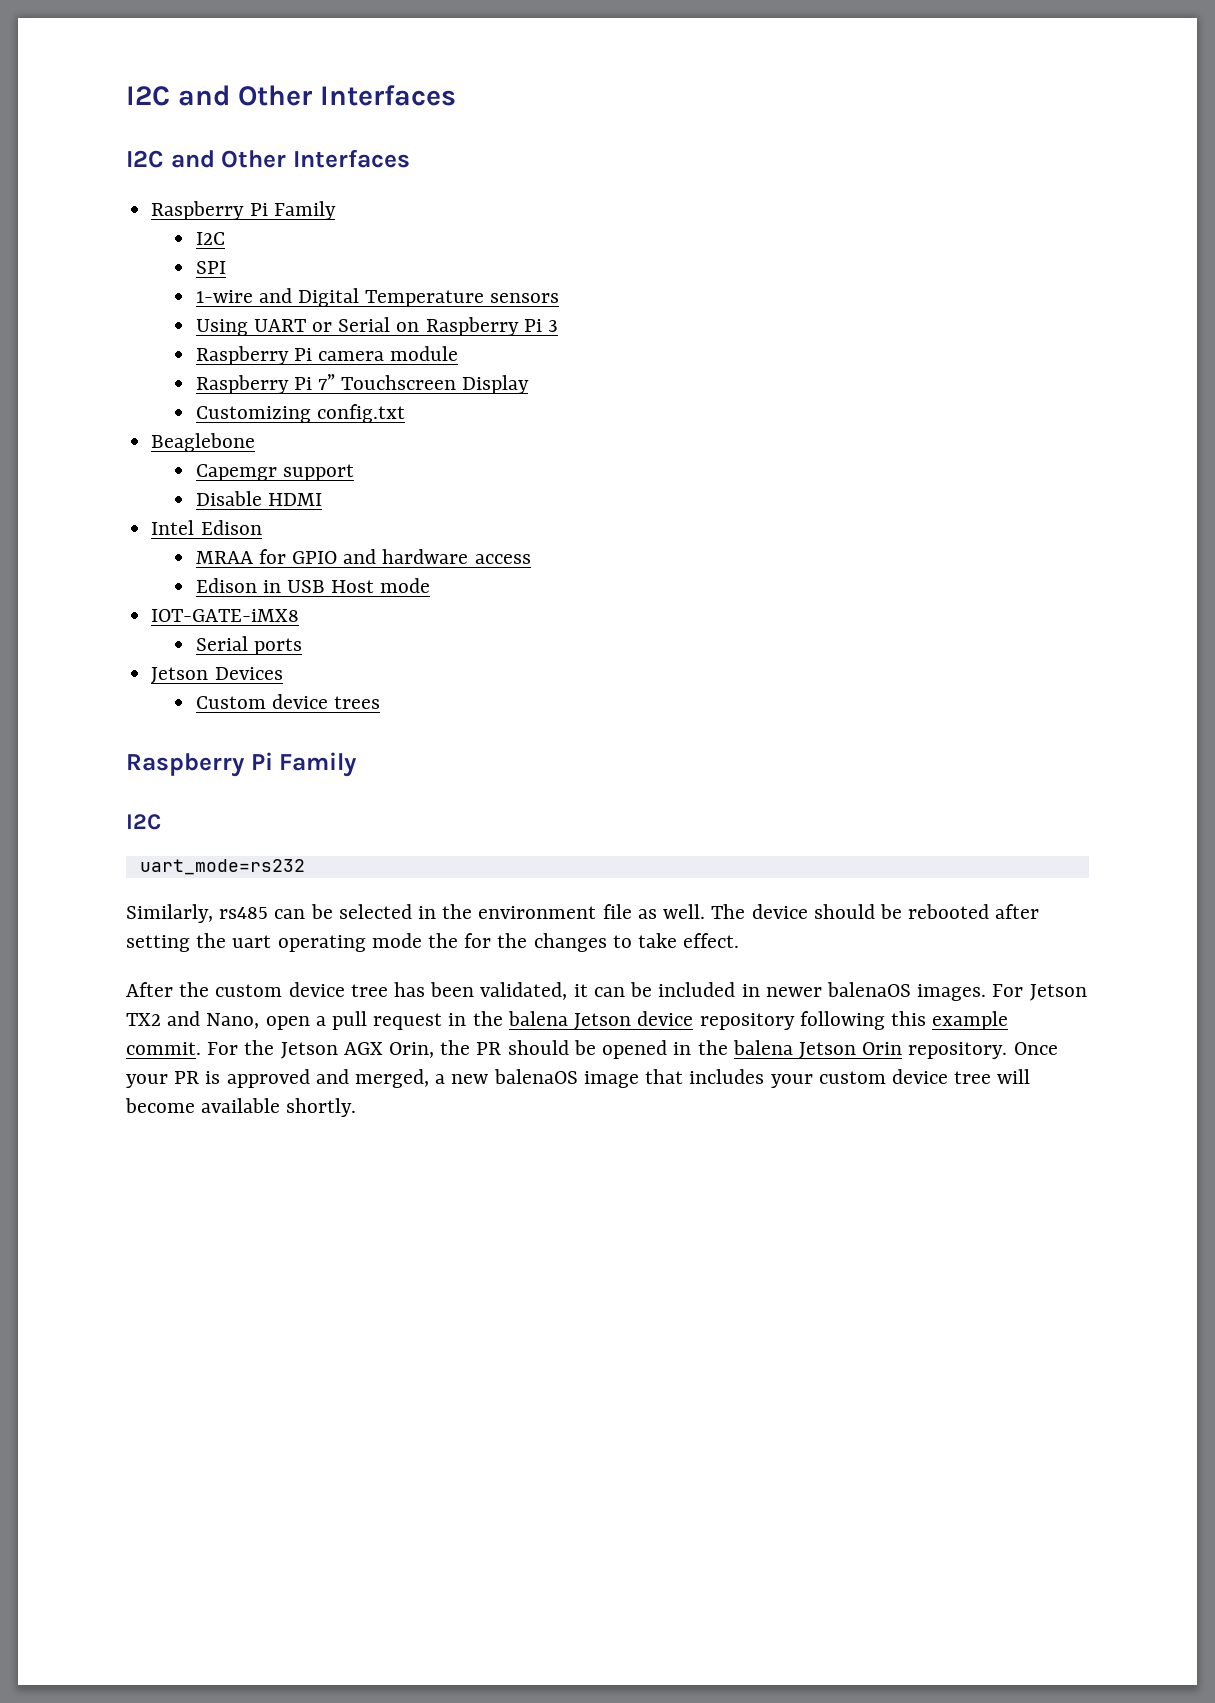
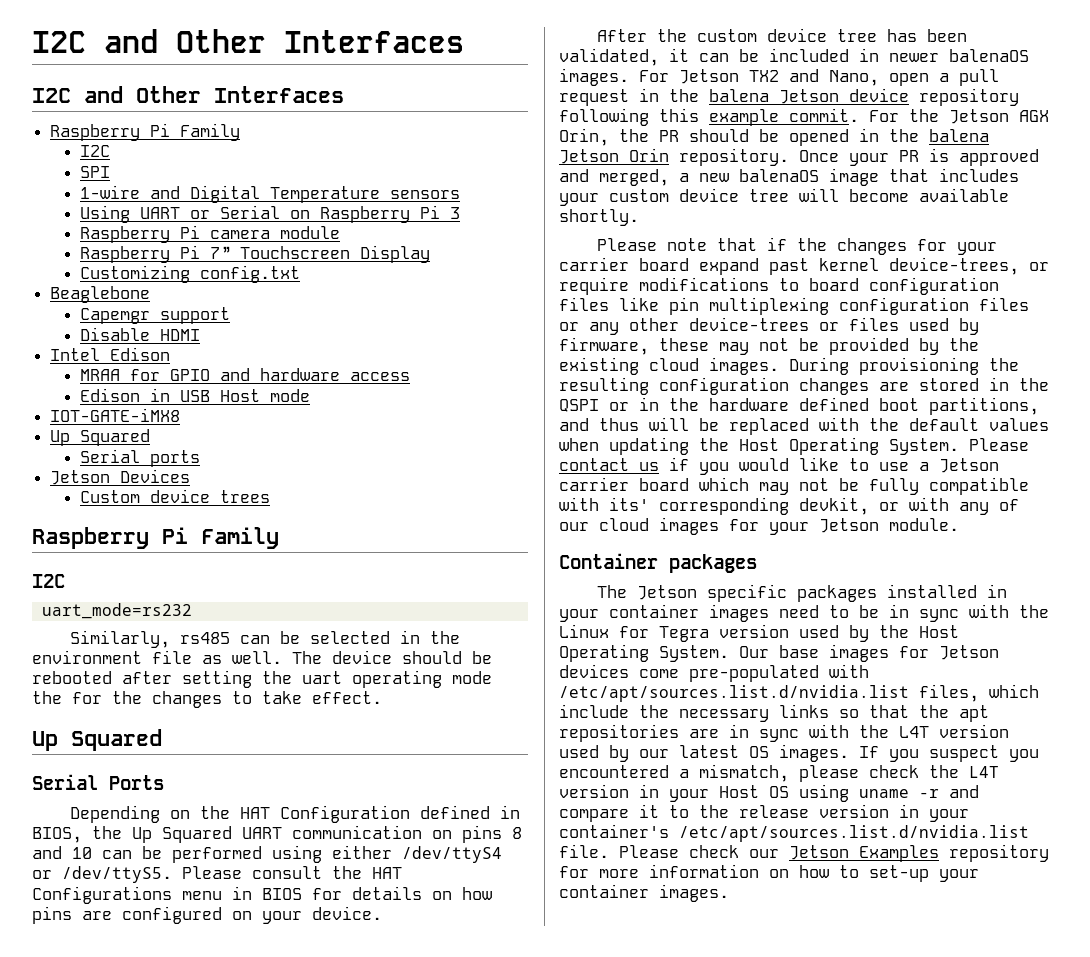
(300, 615) none -> [50,429,151,446] // Up Squared
(740, 940) none -> [32,729,162,751] [32,774,164,790] [70,805,521,823] [32,825,522,843] [32,845,502,863] [32,866,402,883] [32,886,492,904] [32,906,382,924] // Up Squared // Serial Ports // Depending on the HAT Configuration defined in BIOS, the Up Squared UART communication on pins 8 and 10 can be performed using either /dev/ttyS4 or /dev/ttyS5. Please consult the HAT Configurations menu in BIOS for details on how pins are configured on your device.
(357, 1107) none -> [597,237,998,255] [559,257,1049,275] [559,277,999,295] [559,297,1029,315] [559,317,979,335] [559,337,979,355] [559,357,1019,375] [559,377,1049,395] [559,397,1039,415] [559,417,1049,435] [559,437,1029,455] [559,457,999,475] [559,477,1029,495] [559,497,1019,515] [559,517,959,535] [559,553,757,573] [597,584,1008,602] [559,604,1049,622] [559,624,959,642] [559,644,999,662] [559,664,869,682] [559,684,1039,702] [559,704,989,722] [559,724,1009,742] [559,744,1039,762] [559,764,999,782] [559,784,979,802] [559,804,969,822] [559,824,1029,842] [559,844,1049,862] [559,864,979,882] [559,884,729,902] // Please note that if the changes for your carrier board expand past kernel device-trees, or require modifications to board configuration files like pin multiplexing configuration files or any other device-trees or files used by firmware, these may not be provided by the existing cloud images. During provisioning the resulting configuration changes are stored in the QSPI or in the hardware defined boot partitions, and thus will be replaced with the default values when updating the Host Operating System. Please contact us if you would like to use a Jetson carrier board which may not be fully compatible with its' corresponding devkit, or with any of our cloud images for your Jetson module. // Container packages // The Jetson specific packages installed in your container images need to be in sync with the Linux for Tegra version used by the Host Operating System. Our base images for Jetson devices come pre-populated with /etc/apt/sources.list.d/nvidia.list files, which include the necessary links so that the apt repositories are in sync with the L4T version used by our latest OS images. If you suspect you encountered a mismatch, please check the L4T version in your Host OS using uname -r and compare it to the release version in your container's /etc/apt/sources.list.d/nvidia.list file. Please check our Jetson Examples repository for more information on how to set-up your container images.

